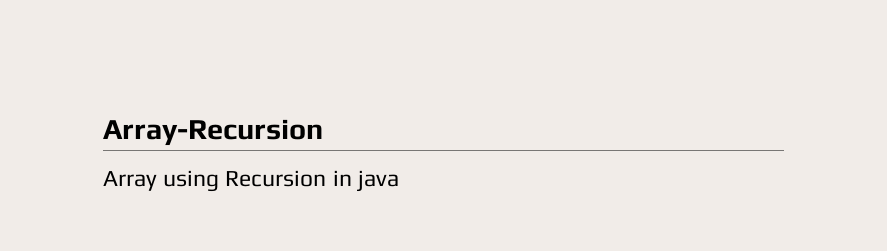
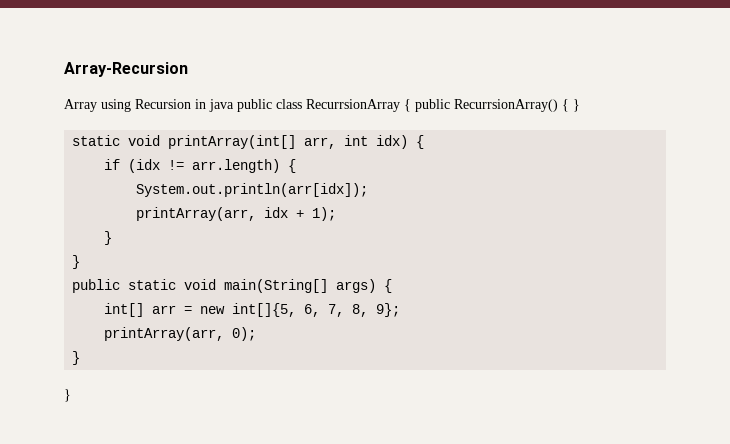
(399, 181) none -> [237,99,580,112] [72,135,425,149] [104,159,297,173] [136,183,369,197] [136,207,337,221] [104,231,113,245] [72,255,81,269] [72,279,393,293] [104,303,401,317] [104,327,257,341] [72,351,81,365] [64,389,71,402] public class RecurrsionArray { public RecurrsionArray() { } // static void printArray(int[] arr, int idx) { // if (idx != arr.length) { // System.out.println(arr[idx]); // printArray(arr, idx + 1); // } // } // public static void main(String[] args) { // int[] arr = new int[]{5, 6, 7, 8, 9}; // printArray(arr, 0); // } // }

